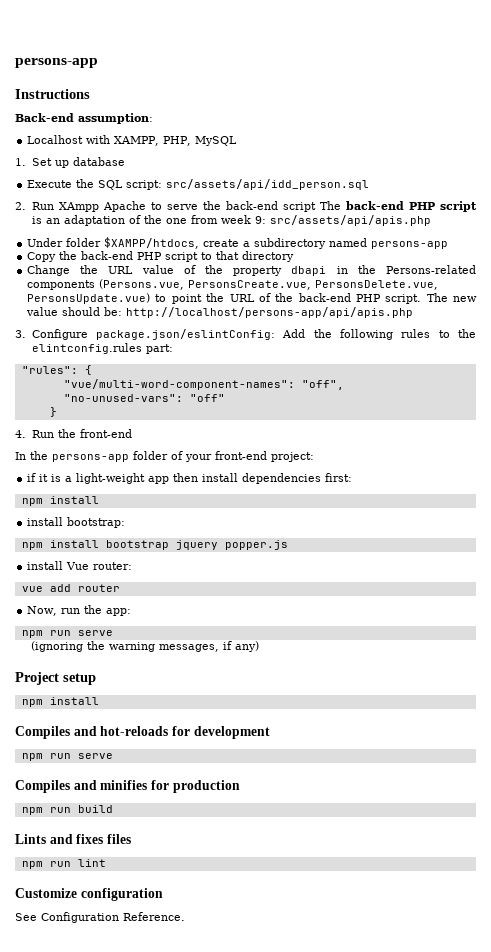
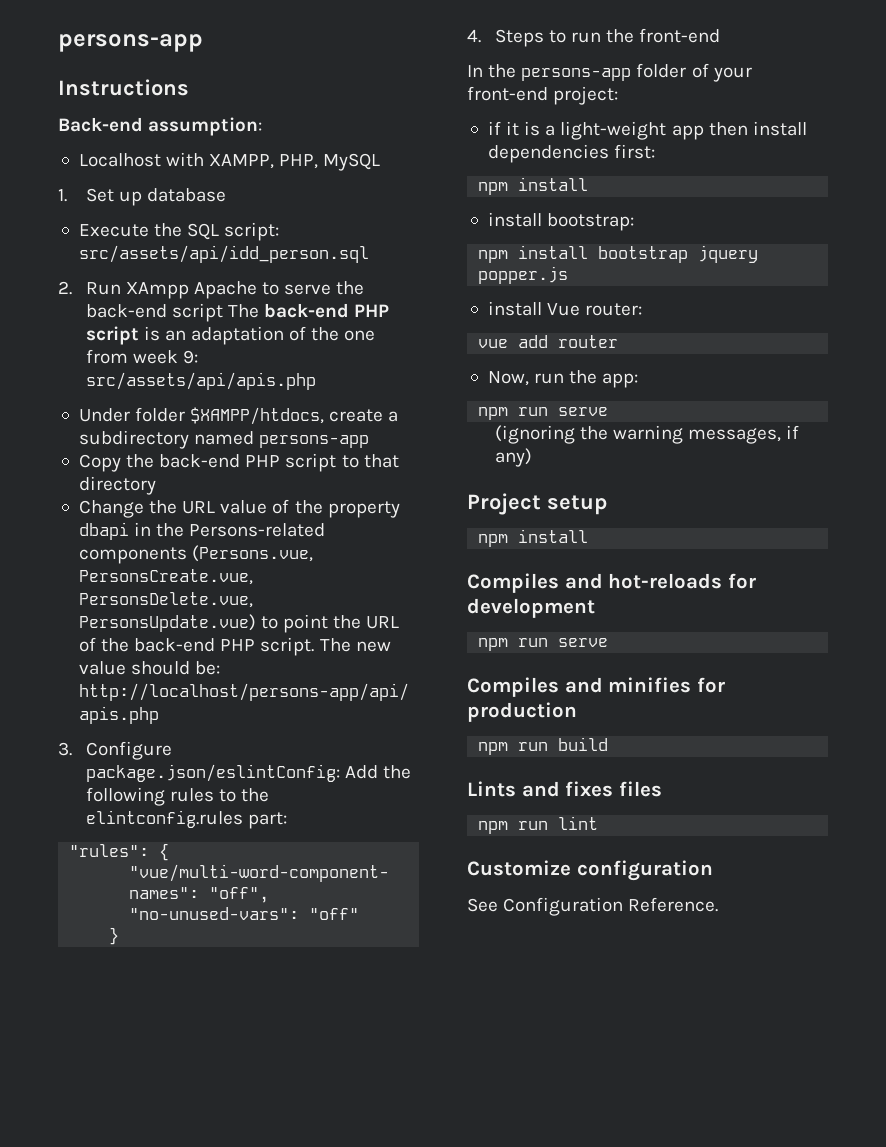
[31,430,54,438] Run -> [494,29,601,47] Steps to run

